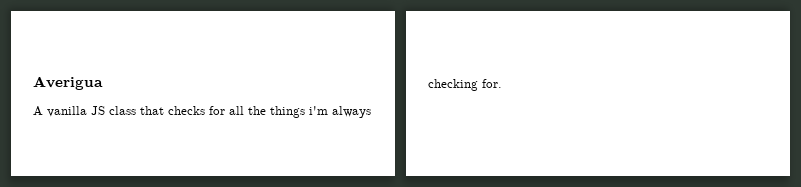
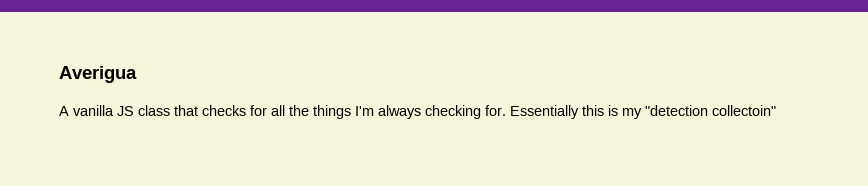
[309,106,328,115] i'm -> [355,106,374,116] I'm
(502, 83) none -> [510,105,776,119] Essentially this is my "detection collectoin"

